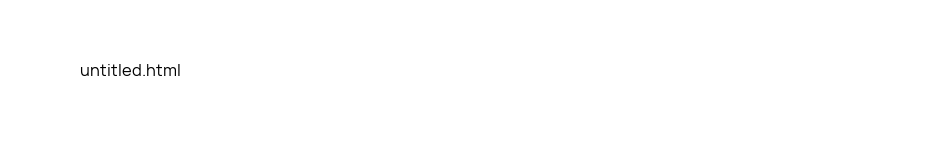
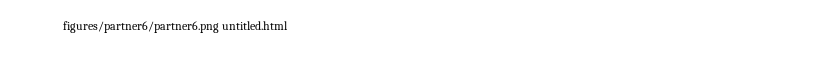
(80, 70) none -> [63,21,219,33] figures/partner6/partner6.png

